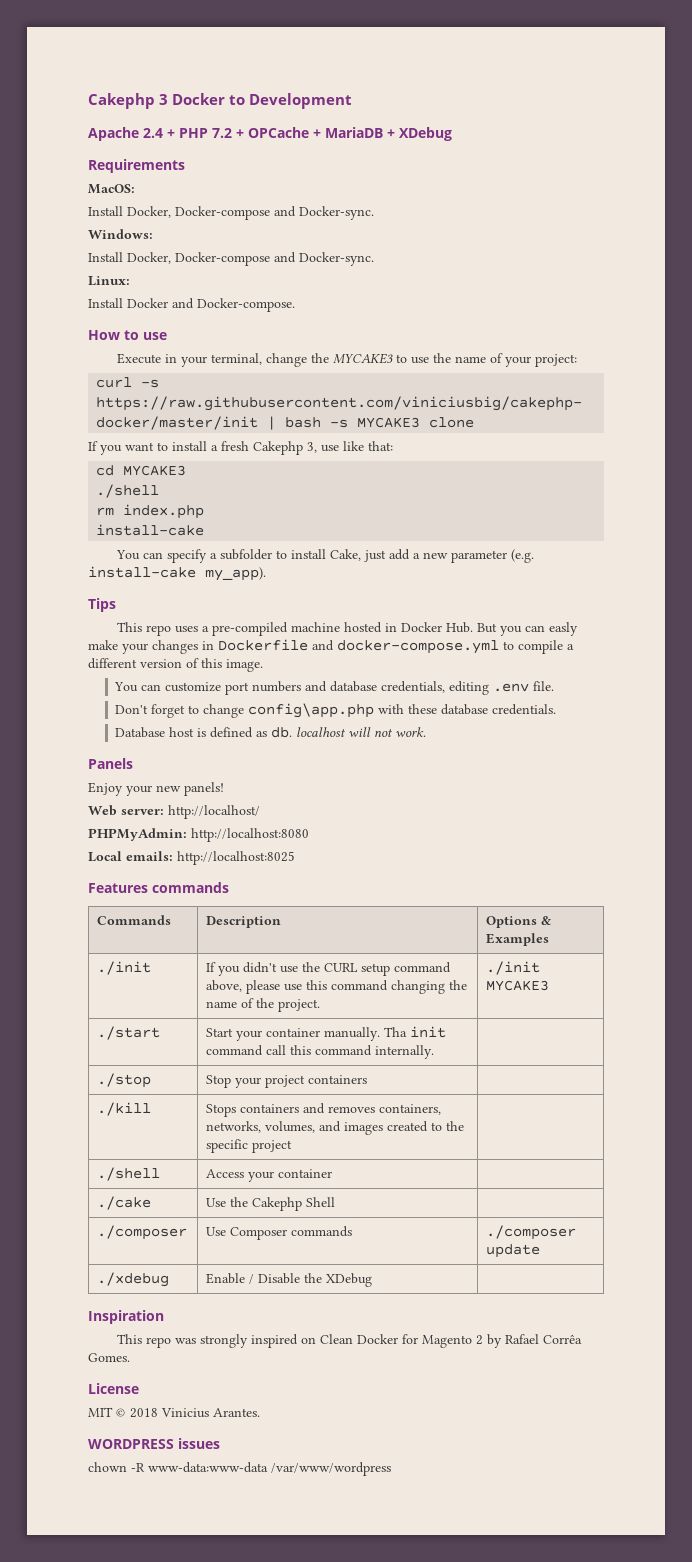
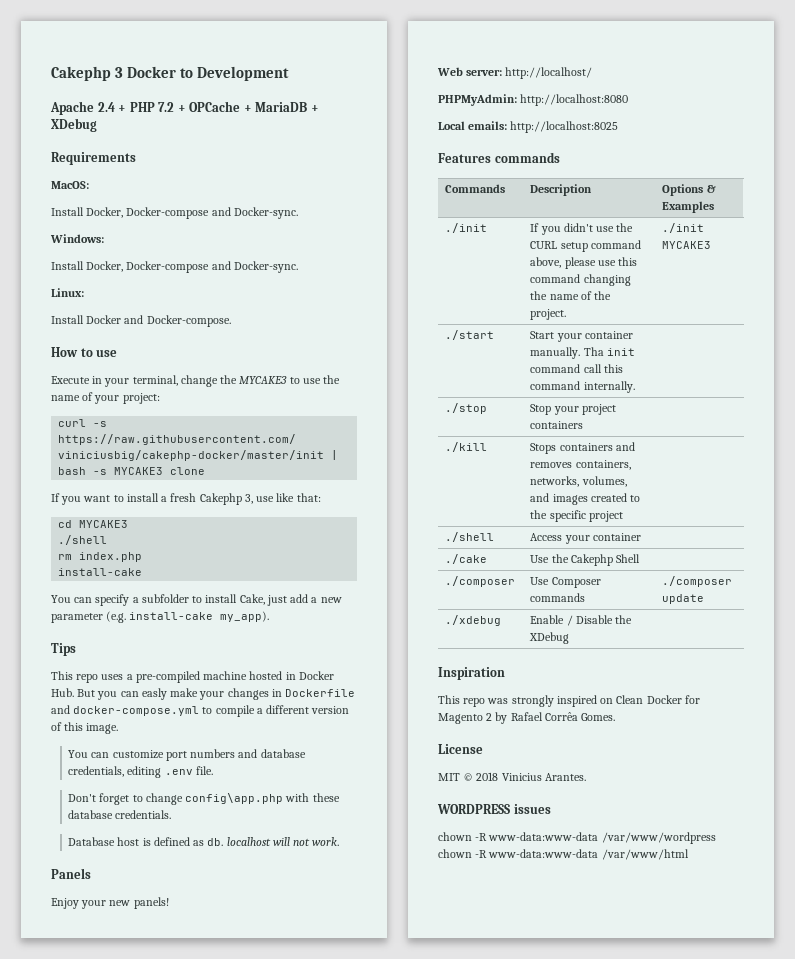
(391, 1469) none -> [438,849,689,860] chown -R www-data:www-data /var/www/html

